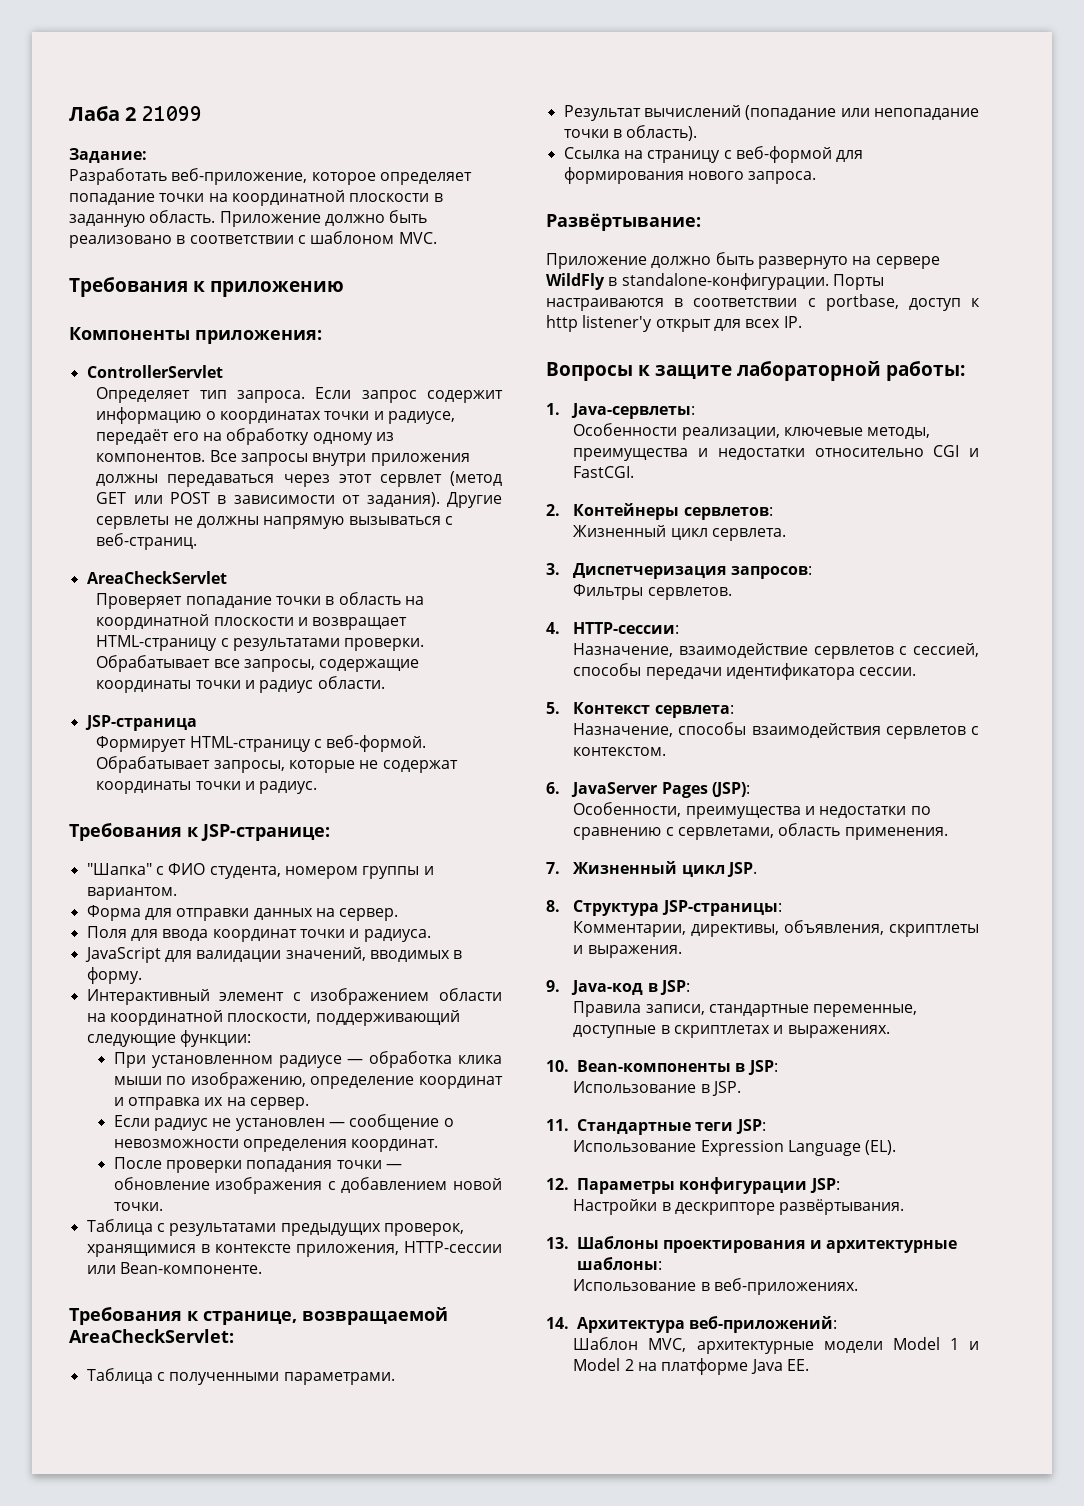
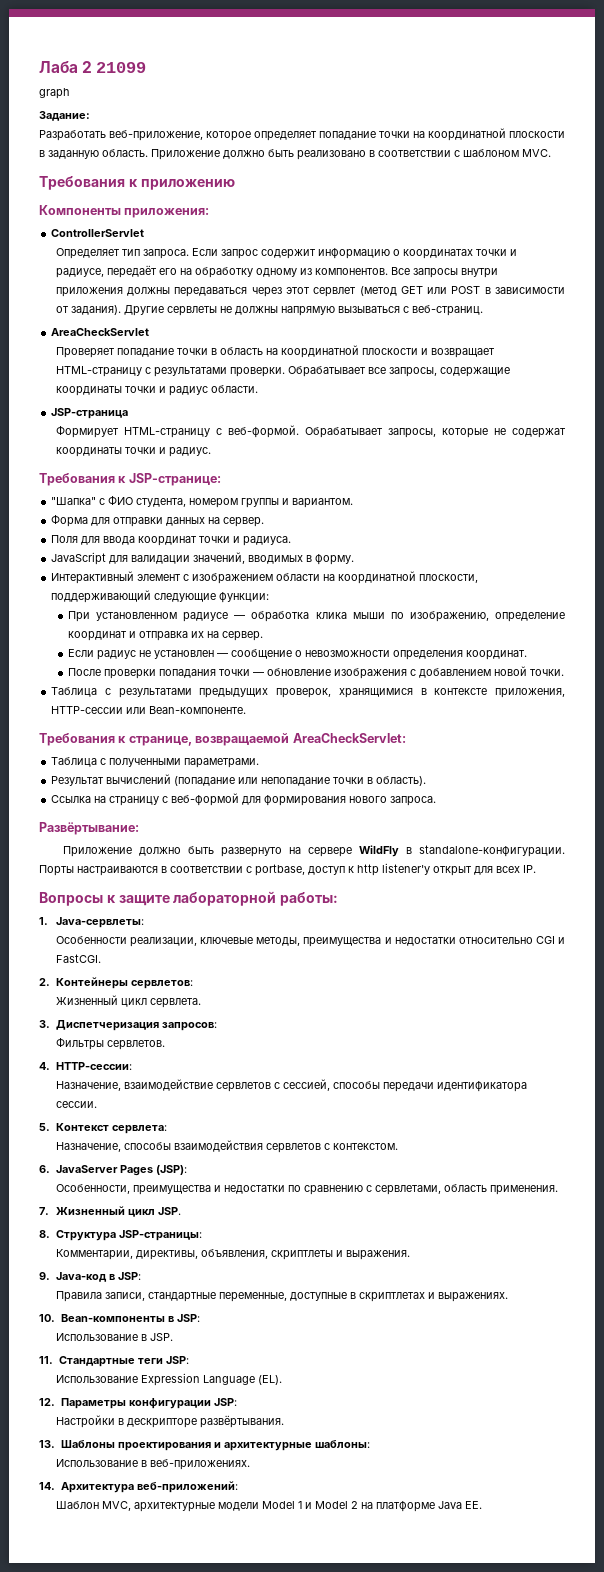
(202, 113) none -> [39,88,70,99] // graph

